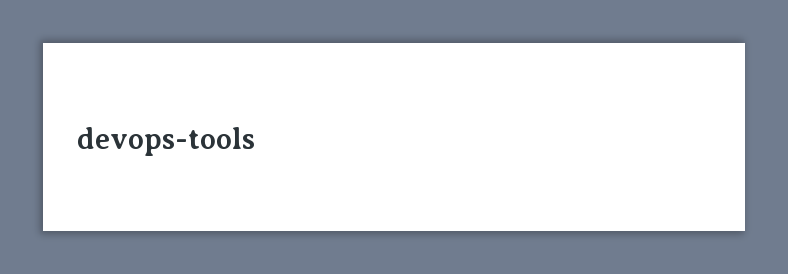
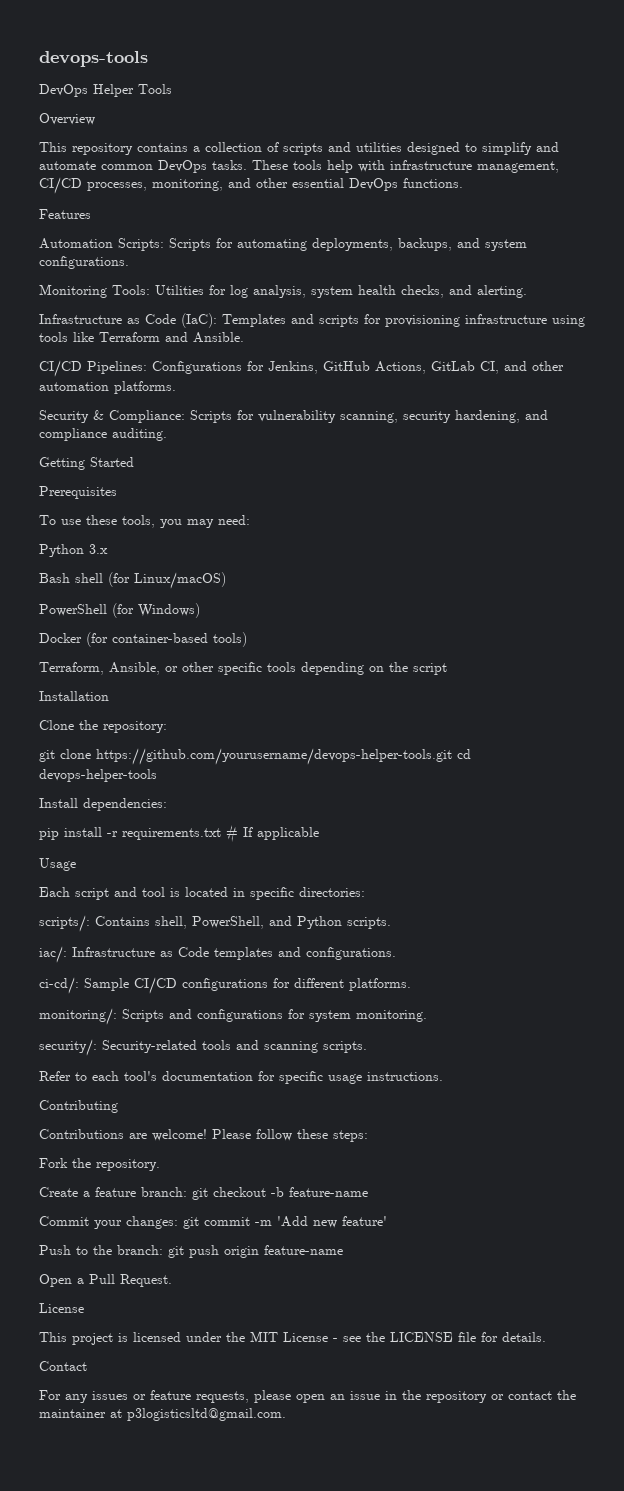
(255, 141) none -> [39,84,172,97] [39,113,95,125] [39,142,559,155] [39,160,559,173] [39,177,463,194] [39,209,91,219] [39,238,527,251] [39,256,129,269] [39,284,527,298] [39,313,585,328] [39,332,244,343] [39,360,564,377] [39,381,176,394] [39,410,548,423] [39,428,167,441] [39,457,134,470] [39,486,117,499] [39,515,250,528] [39,544,108,557] [39,572,226,589] [39,603,200,618] [39,632,247,647] [39,662,447,675] [39,691,109,701] [39,720,167,733] [39,748,471,765] [39,769,157,782] [39,798,167,811] [39,825,319,843] [39,858,76,871] [39,887,365,900] [39,915,391,932] [39,946,396,963] [39,977,411,994] [39,1008,427,1025] [39,1039,367,1056] [39,1071,443,1084] [39,1100,118,1113] [39,1129,368,1142] [39,1158,160,1171] [39,1187,368,1200] [39,1216,387,1229] [39,1245,343,1258] [39,1274,172,1287] [39,1303,84,1313] [39,1331,546,1345] [39,1361,87,1371] [39,1390,576,1403] [39,1408,286,1421] // DevOps Helper Tools // Overview // This repository contains a collection of scripts and utilities designed to simplify and automate common DevOps tasks. These tools help with infrastructure management, CI/CD processes, monitoring, and other essential DevOps functions. // Features // Automation Scripts: Scripts for automating deployments, backups, and system configurations. // Monitoring Tools: Utilities for log analysis, system health checks, and alerting. // Infrastructure as Code (IaC): Templates and scripts for provisioning infrastructure using tools like Terraform and Ansible. // CI/CD Pipelines: Configurations for Jenkins, GitHub Actions, GitLab CI, and other automation platforms. // Security & Compliance: Scripts for vulnerability scanning, security hardening, and compliance auditing. // Getting Started // Prerequisites // To use these tools, you may need: // Python 3.x // Bash shell (for Linux/macOS) // PowerShell (for Windows) // Docker (for container-based tools) // Terraform, Ansible, or other specific tools depending on the script // Installation // Clone the repository: // git clone https://github.com/yourusername/devops-helper-tools.git cd devops-helper-tools // Install dependencies: // pip install -r requirements.txt # If applicable // Usage // Each script and tool is located in specific directories: // scripts/: Contains shell, PowerShell, and Python scripts. // iac/: Infrastructure as Code templates and configurations. // ci-cd/: Sample CI/CD configurations for different platforms. // monitoring/: Scripts and configurations for system monitoring. // security/: Security-related tools and scanning scripts. // Refer to each tool's documentation for specific usage instructions. // Contributing // Contributions are welcome! Please follow these steps: // Fork the repository. // Create a feature branch: git checkout -b feature-name // Commit your changes: git commit -m 'Add new feature' // Push to the branch: git push origin feature-name // Open a Pull Request. // License // This project is licensed under the MIT License - see the LICENSE file for details. // Contact // For any issues or feature requests, please open an issue in the repository or contact the maintainer at p3logisticsltd@gmail.com.

